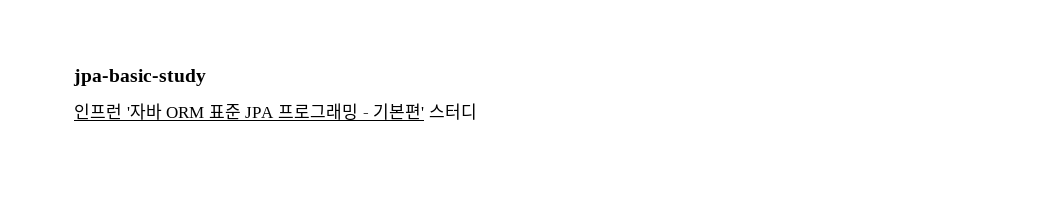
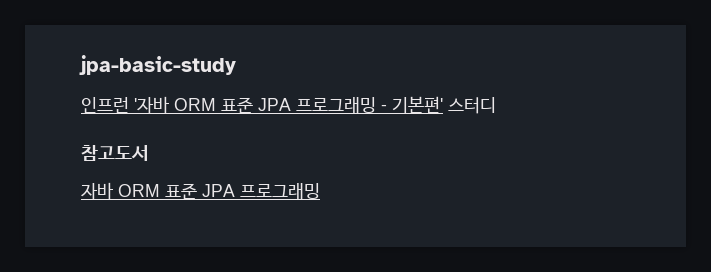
(477, 111) none -> [81,145,149,161] [81,182,320,199] // 참고도서 // 자바 ORM 표준 JPA 프로그래밍

